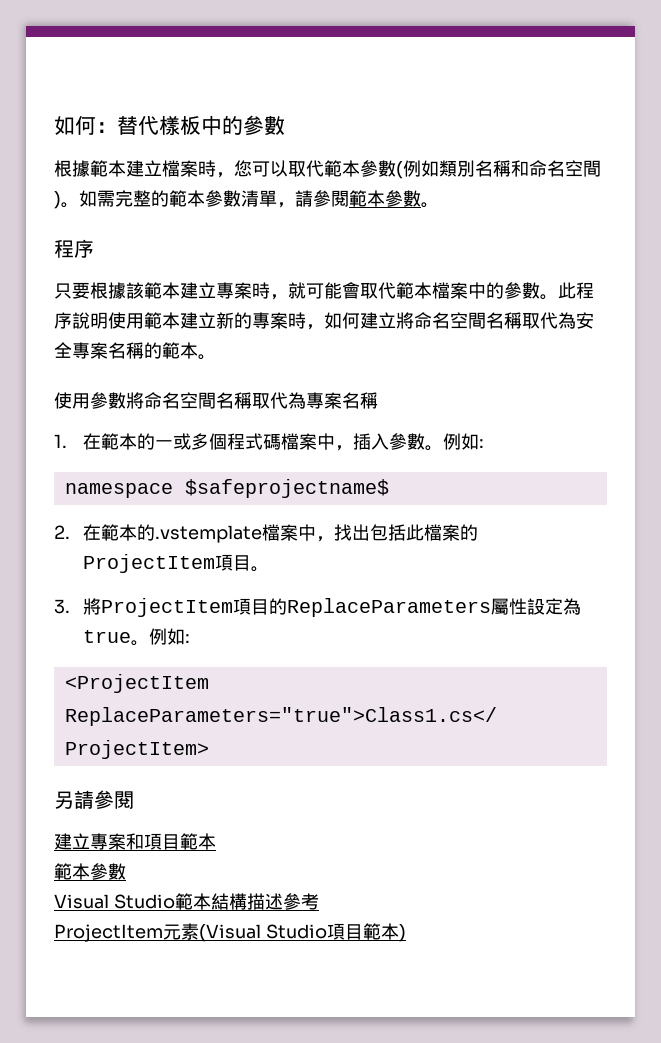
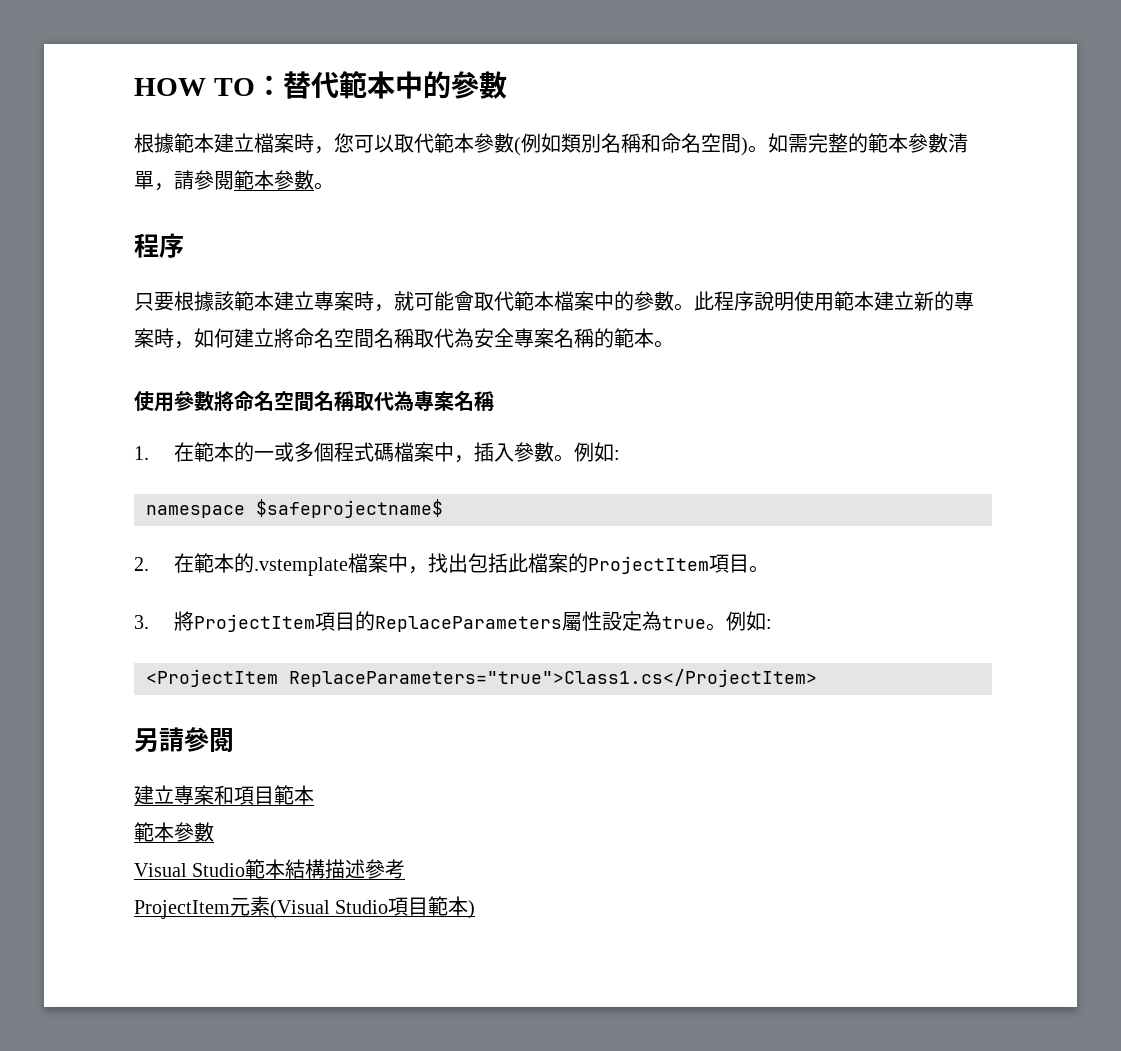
[54,115,201,136] 如何：替代樣板 -> [134,71,395,99] HOW TO：替代範本

